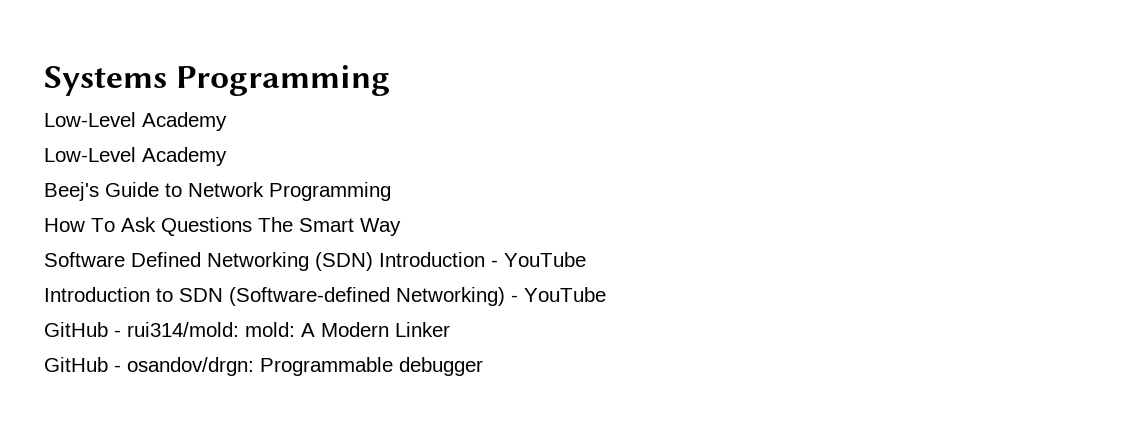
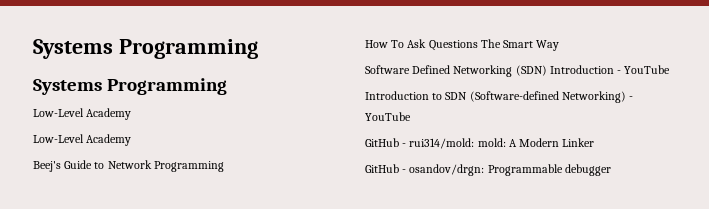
[44,65,391,96] Systems Programming -> [33,39,258,59] [33,78,227,95] Systems Programming // Systems Programming

